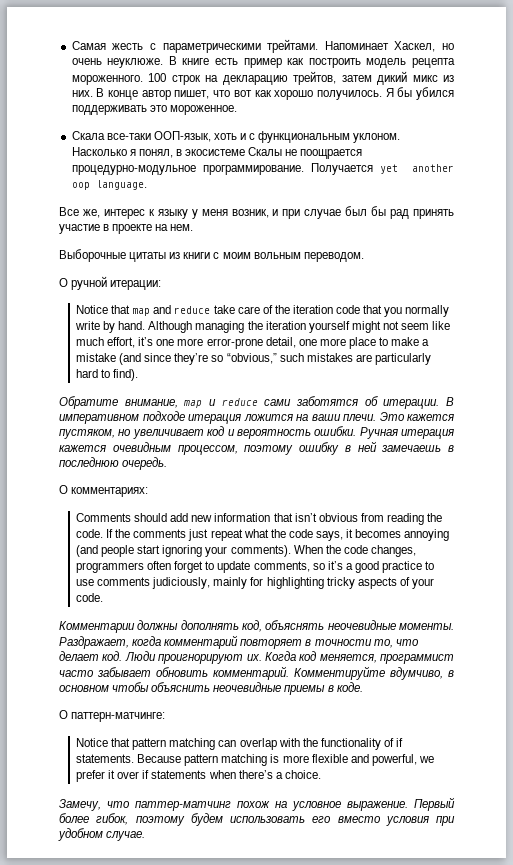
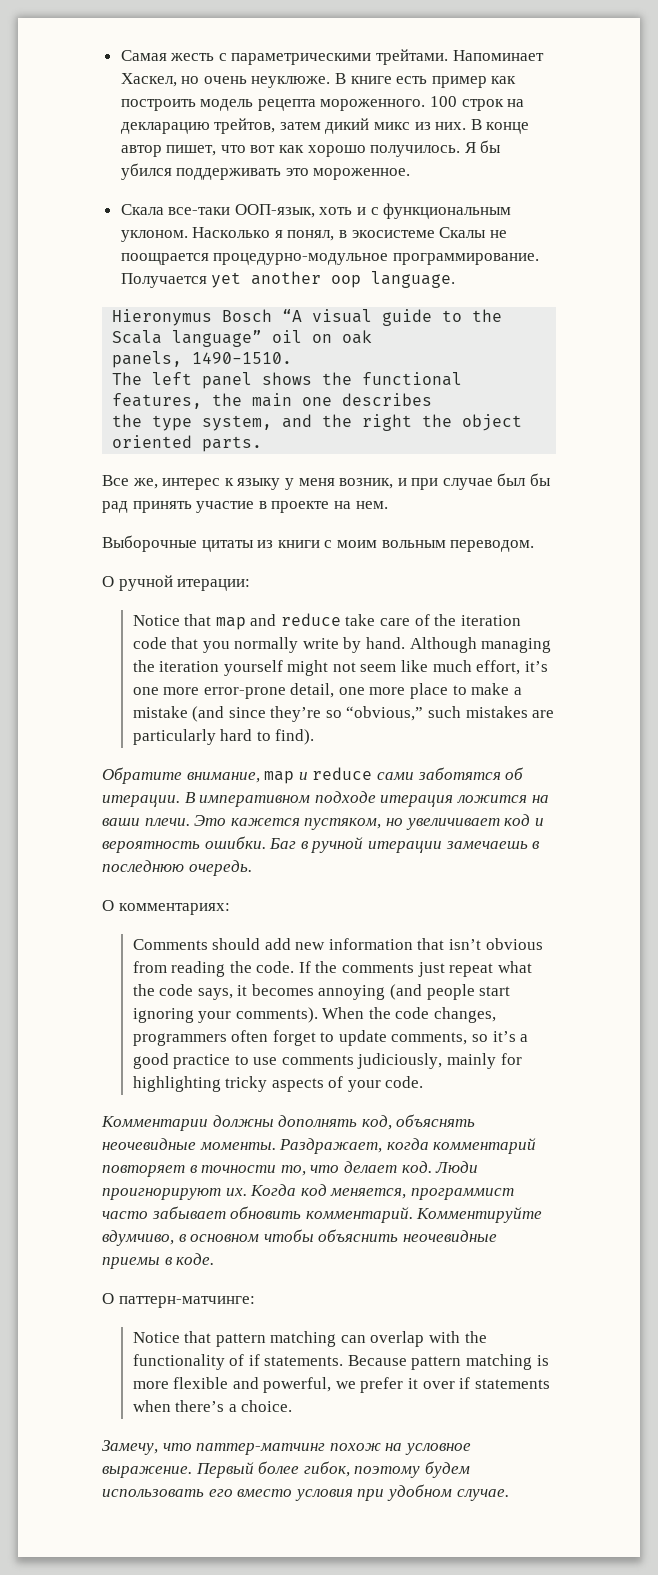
(147, 185) none -> [112,309,503,326] [112,330,373,347] [112,351,293,368] [112,372,463,389] [112,393,433,409] [112,414,523,431] [112,435,263,452] // Hieronymus Bosch “A visual guide to the Scala language” oil on oak // panels, 1490-1510. // The left panel shows the functional features, the main one describes // the type system, and the right the object oriented parts.
[359,427,454,439] [59,441,377,455] Ручная итерация кажется очевидным процессом, поэтому ошибку в ней -> [269,837,442,853] Баг в ручной итерации

